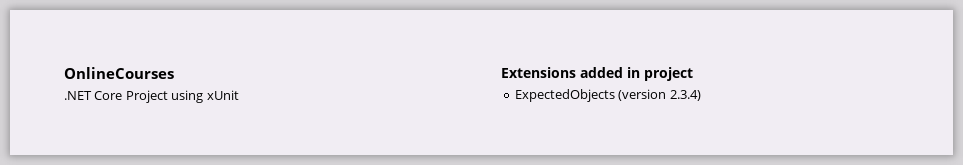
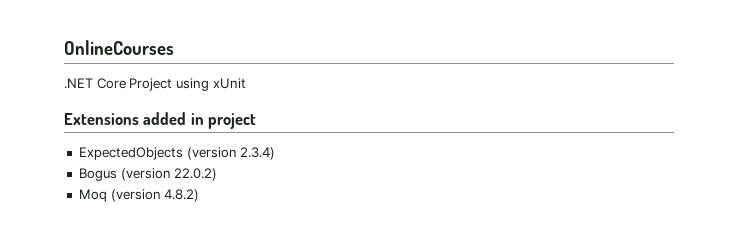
(701, 95) none -> [78,168,218,181] [78,189,200,202] // Bogus (version 22.0.2) // Moq (version 4.8.2)

